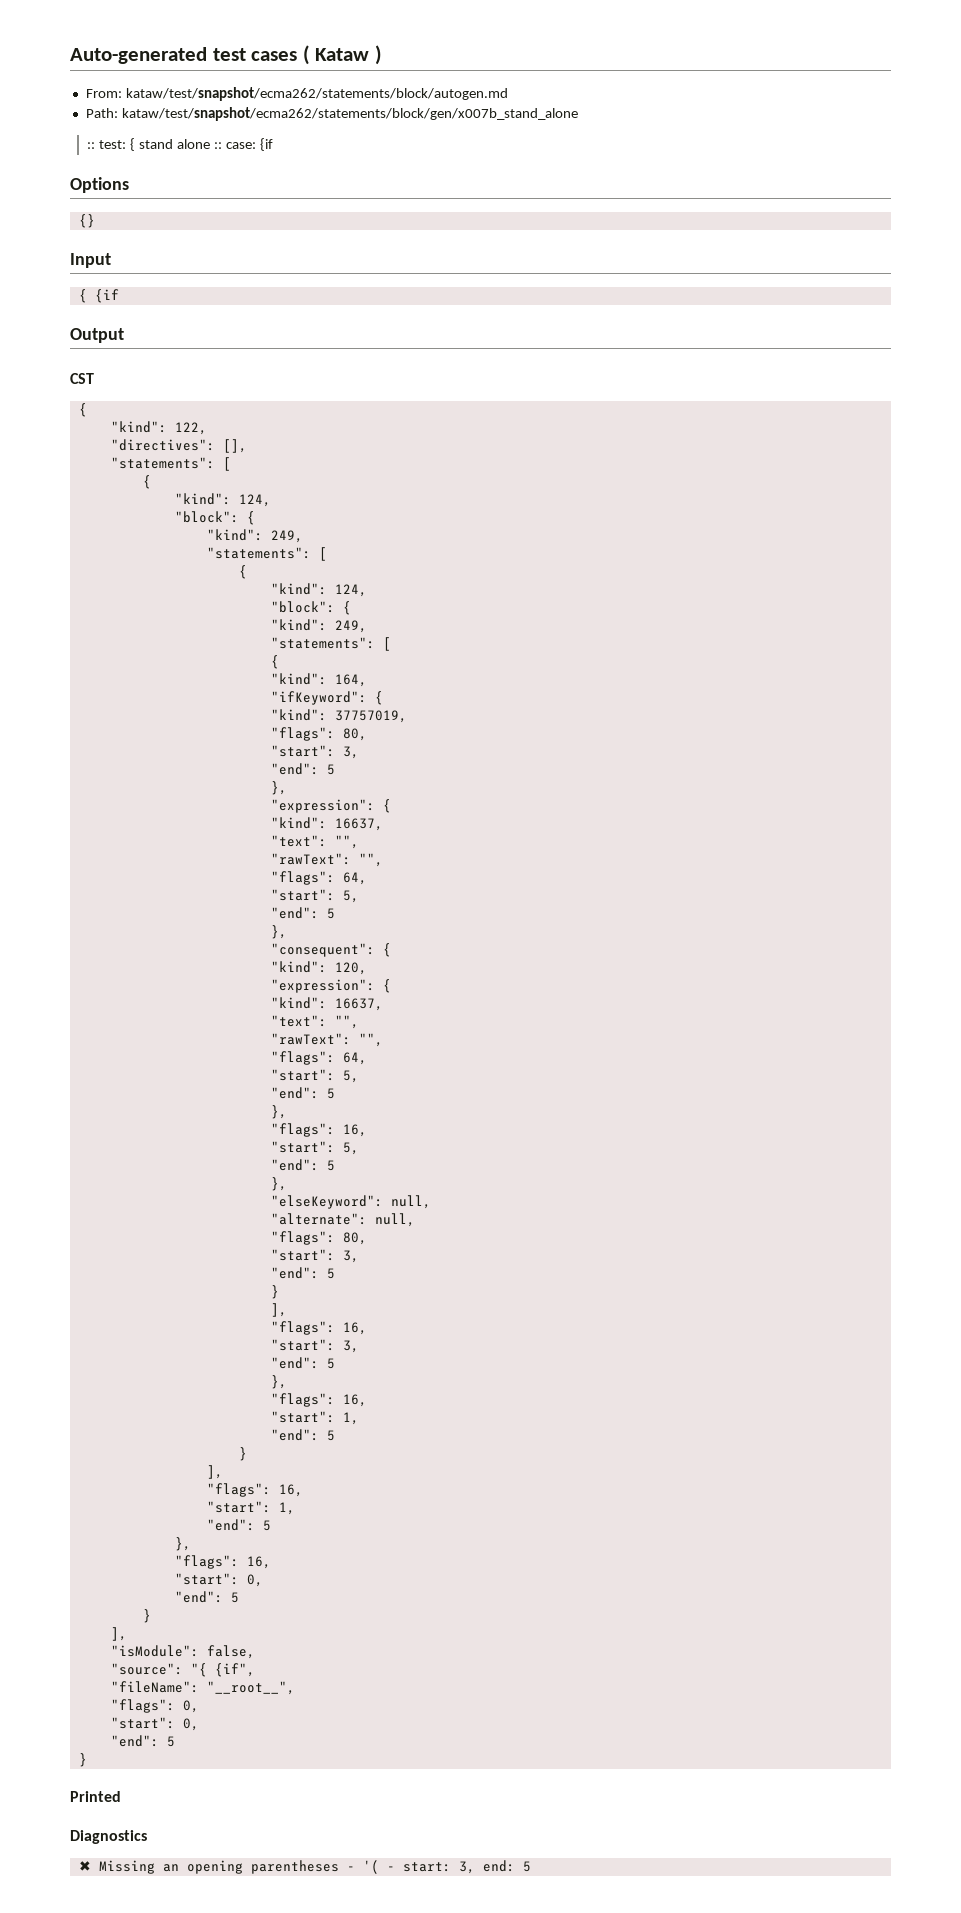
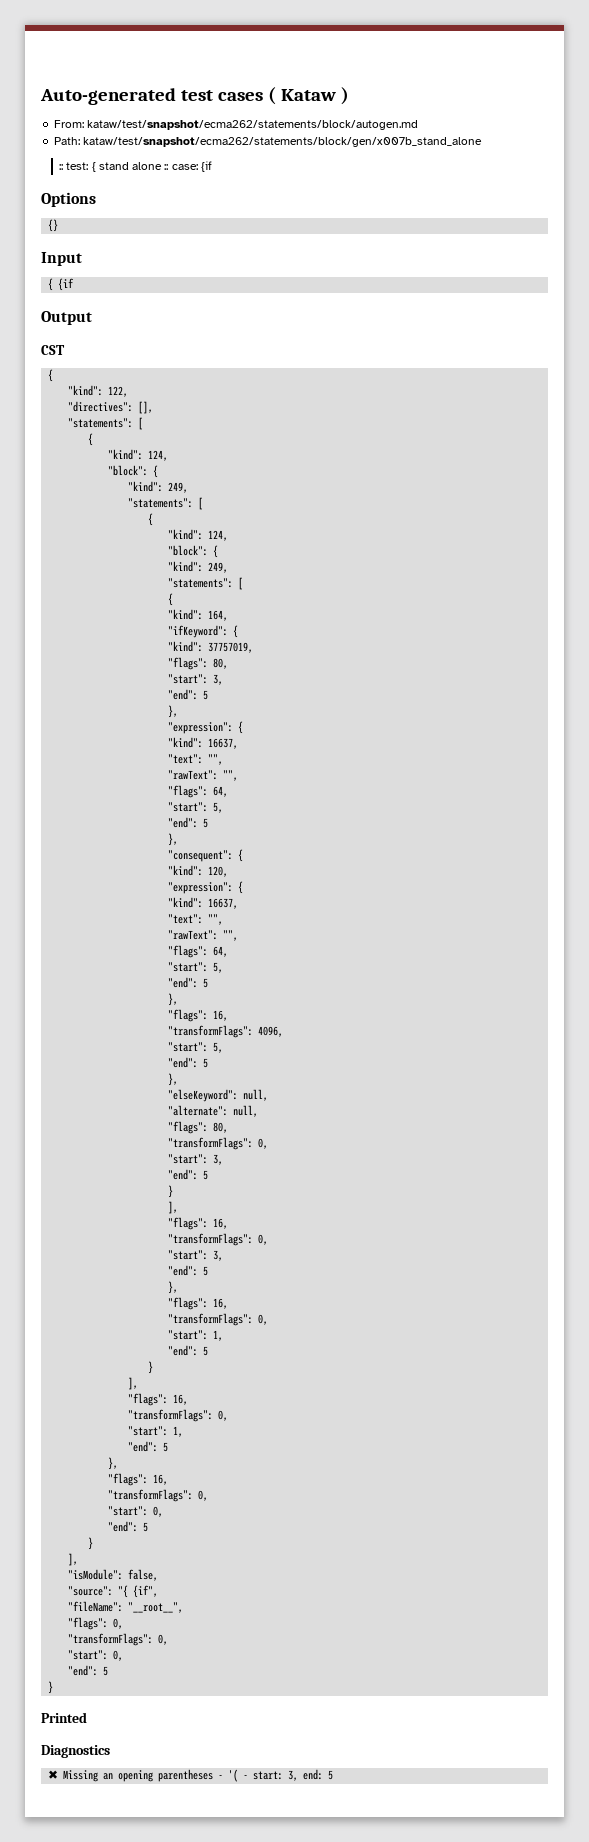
(367, 1130) none -> [168,1025,284,1038] // "transformFlags": 4096,
(367, 1238) none -> [168,1137,269,1150] // "transformFlags": 0,
(367, 1328) none -> [168,1233,269,1246] // "transformFlags": 0,
(367, 1400) none -> [168,1313,269,1326] // "transformFlags": 0,
(303, 1490) none -> [128,1409,229,1422] // "transformFlags": 0,
(271, 1562) none -> [108,1489,209,1502] // "transformFlags": 0,
(199, 1706) none -> [68,1633,169,1646] // "transformFlags": 0,

